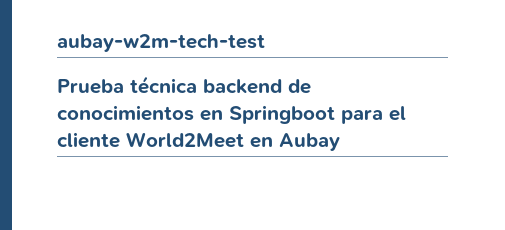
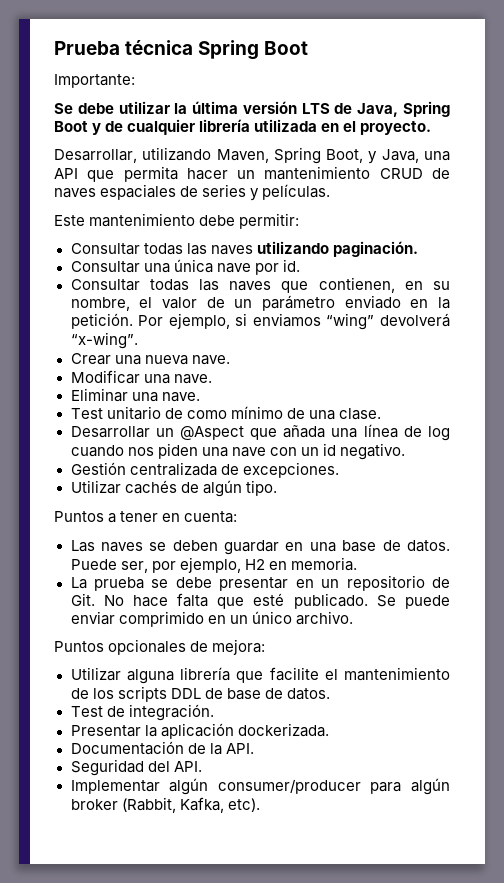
[57,34,265,52] aubay-w2m-tech-test // -> (54, 48) none
[203,79,311,94] [57,105,406,124] [57,132,340,151] backend de conocimientos en Springboot para el cliente World2Meet en Aubay -> [198,40,309,60] [54,74,135,88] [54,101,450,117] [54,119,432,135] [54,147,450,164] [54,166,450,182] [54,184,331,201] [54,213,300,229] [70,241,418,257] [70,259,300,275] [70,277,451,293] [70,295,450,311] [70,313,450,330] [70,332,138,349] [70,353,230,365] [70,370,212,384] [70,388,200,402] [70,406,381,420] [70,424,450,441] [70,443,405,460] [70,462,339,478] [70,480,277,497] [54,511,238,523] [70,540,451,555] [70,557,357,573] [70,575,450,591] [70,593,450,609] [70,611,353,627] [54,639,266,655] [70,667,450,684] [70,686,330,702] [70,704,214,721] [70,723,329,739] [70,741,254,755] [70,759,202,776] [70,778,450,795] [70,797,260,813] Spring Boot // Importante: // Se debe utilizar la última versión LTS de Java, Spring Boot y de cualquier librería utilizada en el proyecto. // Desarrollar, utilizando Maven, Spring Boot, y Java, una API que permita hacer un mantenimiento CRUD de naves espaciales de series y películas. // Este mantenimiento debe permitir: // Consultar todas las naves utilizando paginación. // Consultar una única nave por id. // Consultar todas las naves que contienen, en su nombre, el valor de un parámetro enviado en la petición. Por ejemplo, si enviamos “wing” devolverá “x-wing”. // Crear una nueva nave. // Modificar una nave. // Eliminar una nave. // Test unitario de como mínimo de una clase. // Desarrollar un @Aspect que añada una línea de log cuando nos piden una nave con un id negativo. // Gestión centralizada de excepciones. // Utilizar cachés de algún tipo. // Puntos a tener en cuenta: // Las naves se deben guardar en una base de datos. Puede ser, por ejemplo, H2 en memoria. // La prueba se debe presentar en un repositorio de Git. No hace falta que esté publicado. Se puede enviar comprimido en un único archivo. // Puntos opcionales de mejora: // Utilizar alguna librería que facilite el mantenimiento de los scripts DDL de base de datos. // Test de integración. // Presentar la aplicación dockerizada. // Documentación de la API. // Seguridad del API. // Implementar algún consumer/producer para algún broker (Rabbit, Kafka, etc).

